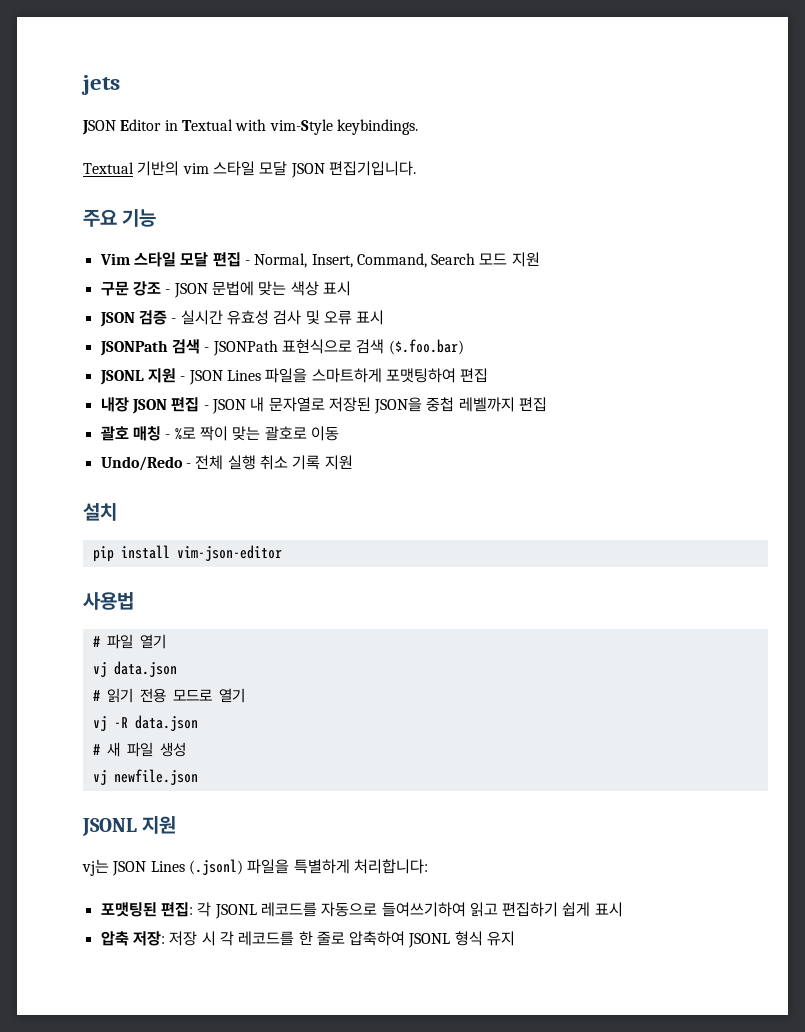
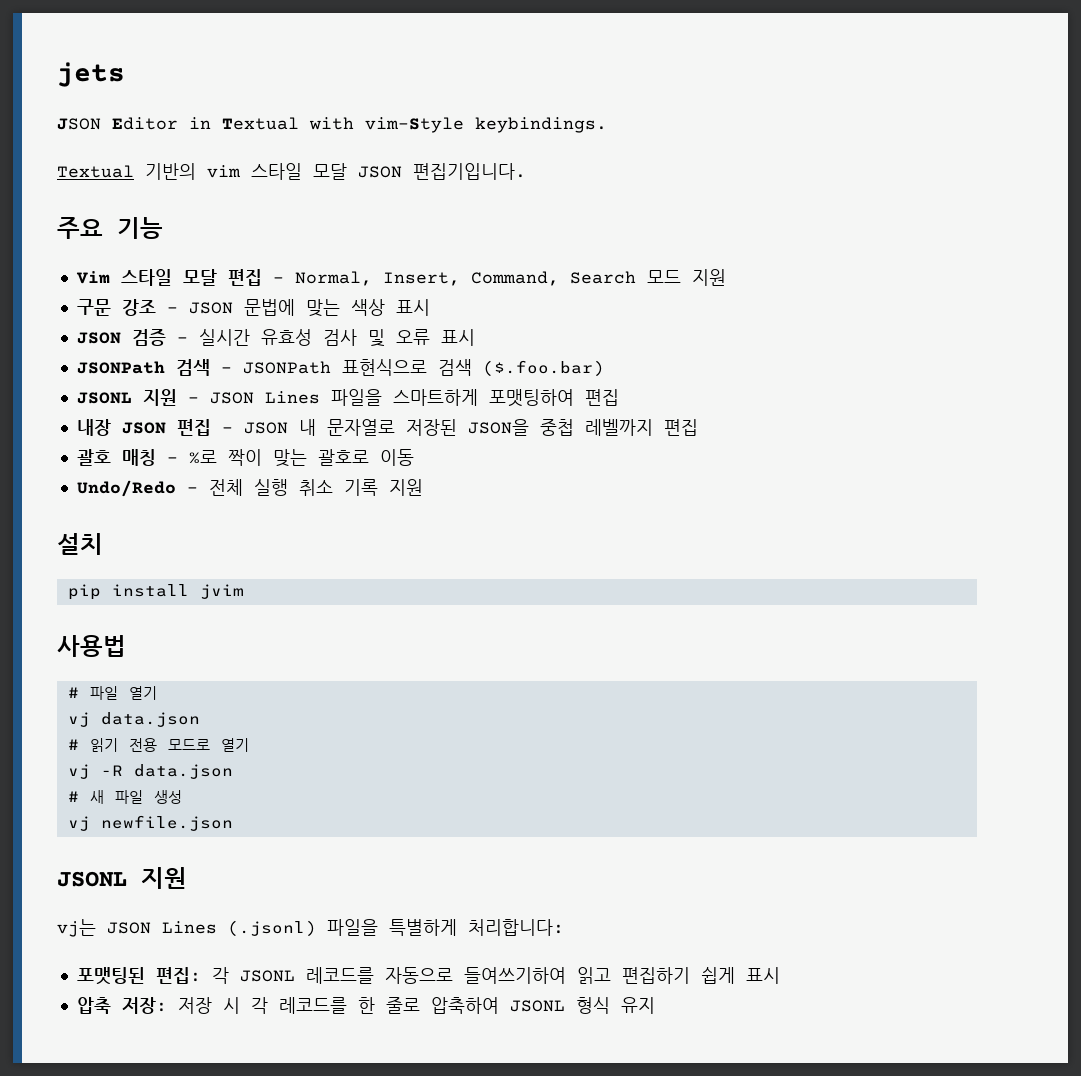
[176,545,282,561] vim-json-editor -> [199,584,244,599] jvim

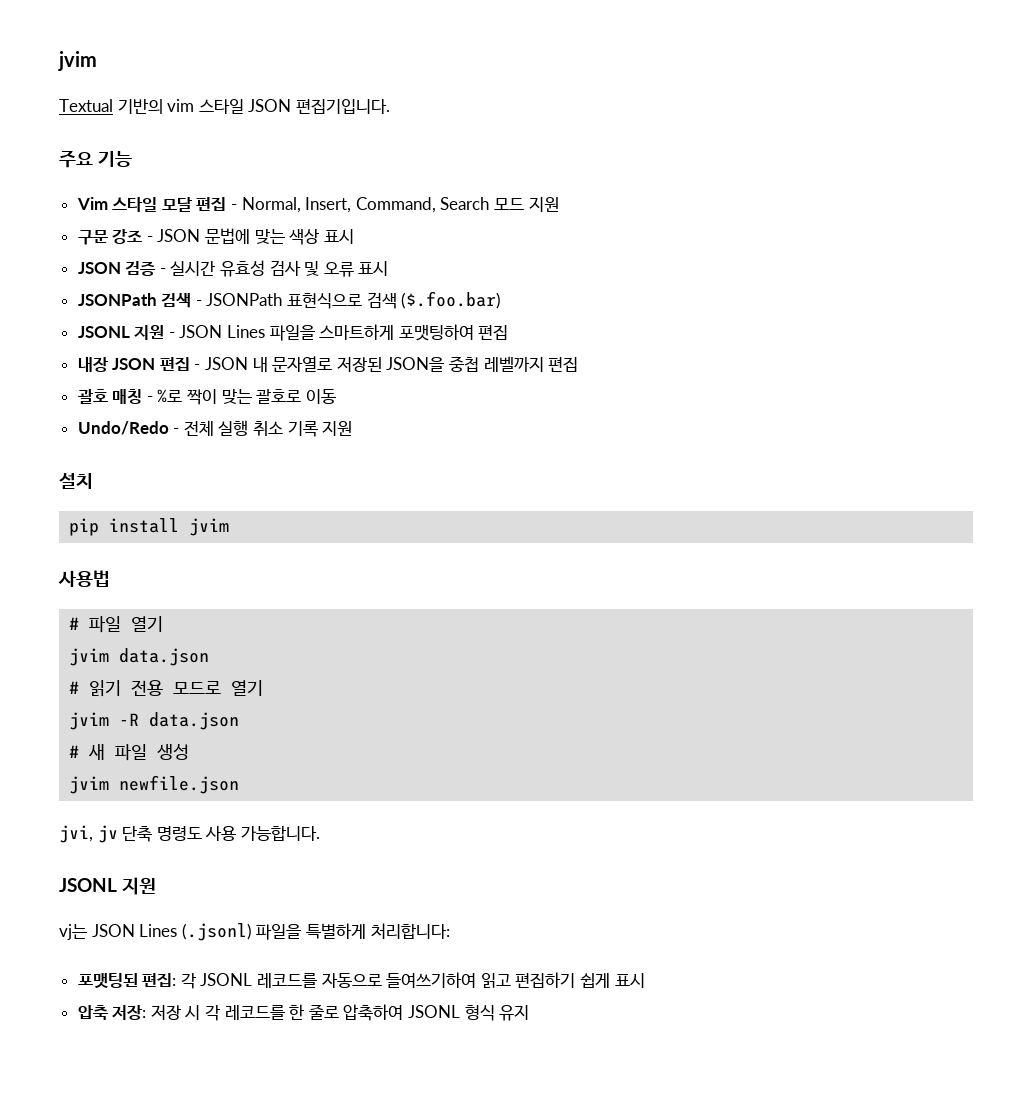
[57,62,125,87] [57,117,607,133] jets // JSON Editor in Textual with vim-Style keybindings. -> [58,51,97,71] jvim
[313,163,347,180] 모달 -> (244, 106) none
[67,712,90,727] vj -> [69,648,110,666] jvim
[67,764,90,779] vj -> [69,712,110,730] jvim
[67,816,90,831] vj -> [69,776,110,794] jvim
(233, 823) none -> [59,825,320,843] // jvi, jv 단축 명령도 사용 가능합니다.

